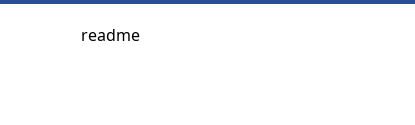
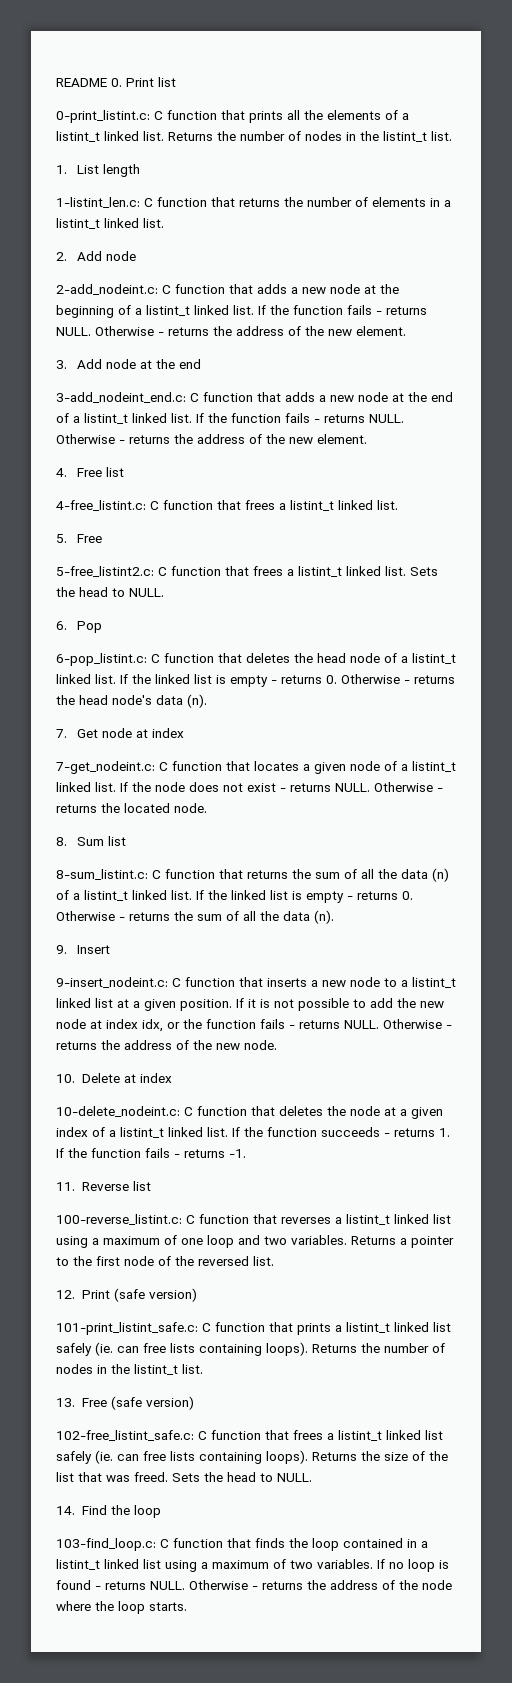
[81,29,140,41] readme -> [56,77,176,87] [56,110,409,123] [56,131,452,142] [56,164,140,177] [56,197,451,208] [56,218,164,229] [56,251,136,261] [56,284,399,295] [56,305,427,318] [56,326,406,336] [56,359,201,369] [56,392,453,403] [56,413,404,424] [56,434,367,444] [56,467,124,477] [56,500,398,511] [56,534,102,543] [56,566,438,577] [56,587,164,597] [56,621,102,633] [56,653,456,666] [56,674,455,687] [56,694,207,708] [56,728,184,738] [56,761,456,774] [56,782,443,792] [56,803,207,813] [56,836,126,846] [56,868,449,882] [56,890,413,903] [56,910,334,924] [56,945,110,954] [56,977,456,988] [56,998,444,1011] [56,1019,452,1032] [56,1040,277,1050] [56,1073,172,1083] [56,1106,443,1119] [56,1127,450,1138] [56,1148,246,1158] [56,1181,151,1191] [56,1214,451,1225] [56,1235,454,1248] [56,1256,274,1266] [56,1288,197,1302] [56,1322,451,1335] [56,1342,445,1356] [56,1364,203,1375] [56,1396,194,1410] [56,1430,443,1441] [56,1450,448,1464] [56,1472,312,1482] [56,1505,161,1518] [56,1538,428,1551] [56,1559,449,1572] [56,1580,452,1590] [56,1601,187,1614] README 0. Print list // 0-print_listint.c: C function that prints all the elements of a listint_t linked list. Returns the number of nodes in the listint_t list. // 1. List length // 1-listint_len.c: C function that returns the number of elements in a listint_t linked list. // 2. Add node // 2-add_nodeint.c: C function that adds a new node at the beginning of a listint_t linked list. If the function fails - returns NULL. Otherwise - returns the address of the new element. // 3. Add node at the end // 3-add_nodeint_end.c: C function that adds a new node at the end of a listint_t linked list. If the function fails - returns NULL. Otherwise - returns the address of the new element. // 4. Free list // 4-free_listint.c: C function that frees a listint_t linked list. // 5. Free // 5-free_listint2.c: C function that frees a listint_t linked list. Sets the head to NULL. // 6. Pop // 6-pop_listint.c: C function that deletes the head node of a listint_t linked list. If the linked list is empty - returns 0. Otherwise - returns the head node's data (n). // 7. Get node at index // 7-get_nodeint.c: C function that locates a given node of a listint_t linked list. If the node does not exist - returns NULL. Otherwise - returns the located node. // 8. Sum list // 8-sum_listint.c: C function that returns the sum of all the data (n) of a listint_t linked list. If the linked list is empty - returns 0. Otherwise - returns the sum of all the data (n). // 9. Insert // 9-insert_nodeint.c: C function that inserts a new node to a listint_t linked list at a given position. If it is not possible to add the new node at index idx, or the function fails - returns NULL. Otherwise - returns the address of the new node. // 10. Delete at index // 10-delete_nodeint.c: C function that deletes the node at a given index of a listint_t linked list. If the function succeeds - returns 1. If the function fails - returns -1. // 11. Reverse list // 100-reverse_listint.c: C function that reverses a listint_t linked list using a maximum of one loop and two variables. Returns a pointer to the first node of the reversed list. // 12. Print (safe version) // 101-print_listint_safe.c: C function that prints a listint_t linked list safely (ie. can free lists containing loops). Returns the number of nodes in the listint_t list. // 13. Free (safe version) // 102-free_listint_safe.c: C function that frees a listint_t linked list safely (ie. can free lists containing loops). Returns the size of the list that was freed. Sets the head to NULL. // 14. Find the loop // 103-find_loop.c: C function that finds the loop contained in a listint_t linked list using a maximum of two variables. If no loop is found - returns NULL. Otherwise - returns the address of the node where the loop starts.

